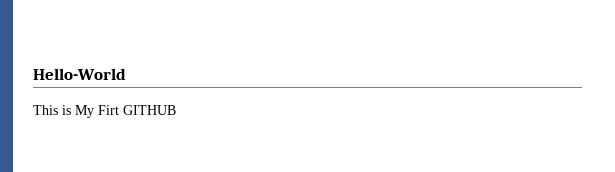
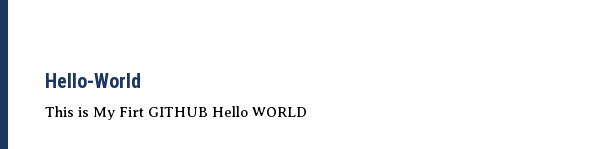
(176, 110) none -> [212,106,307,117] Hello WORLD

